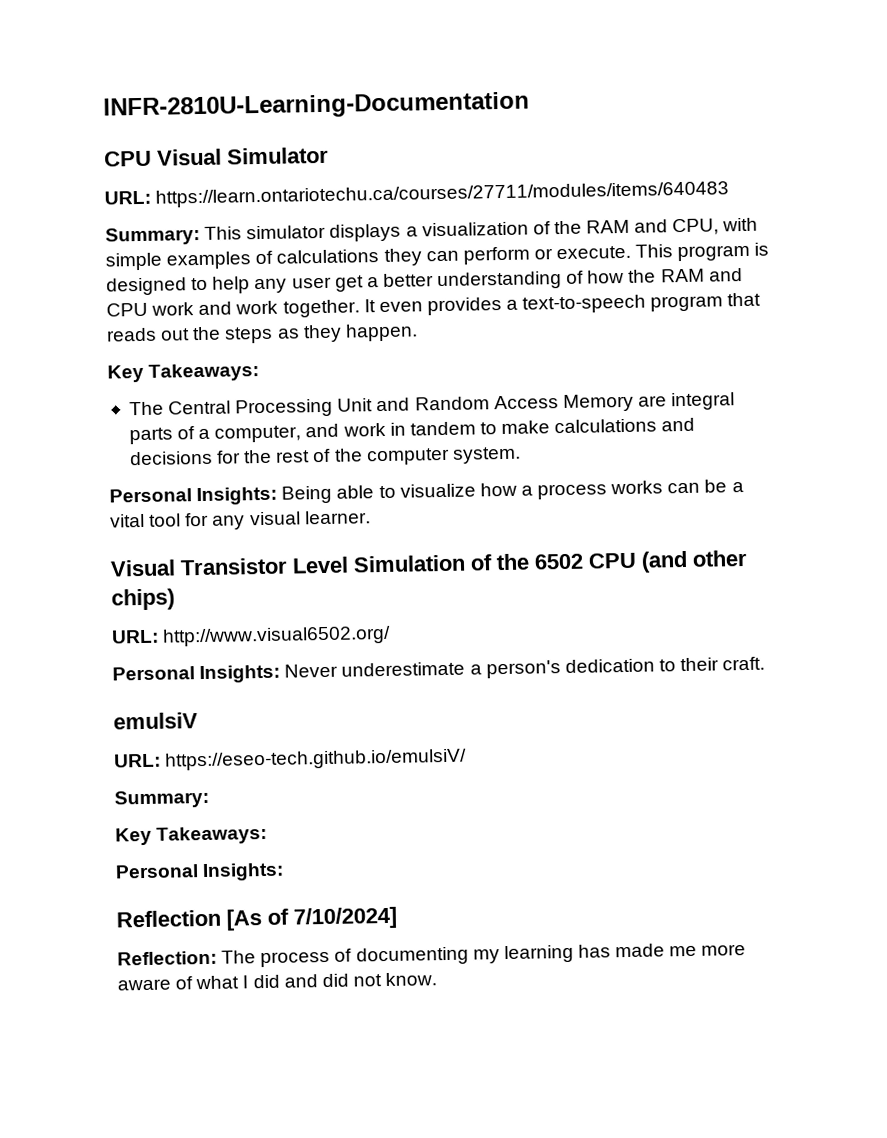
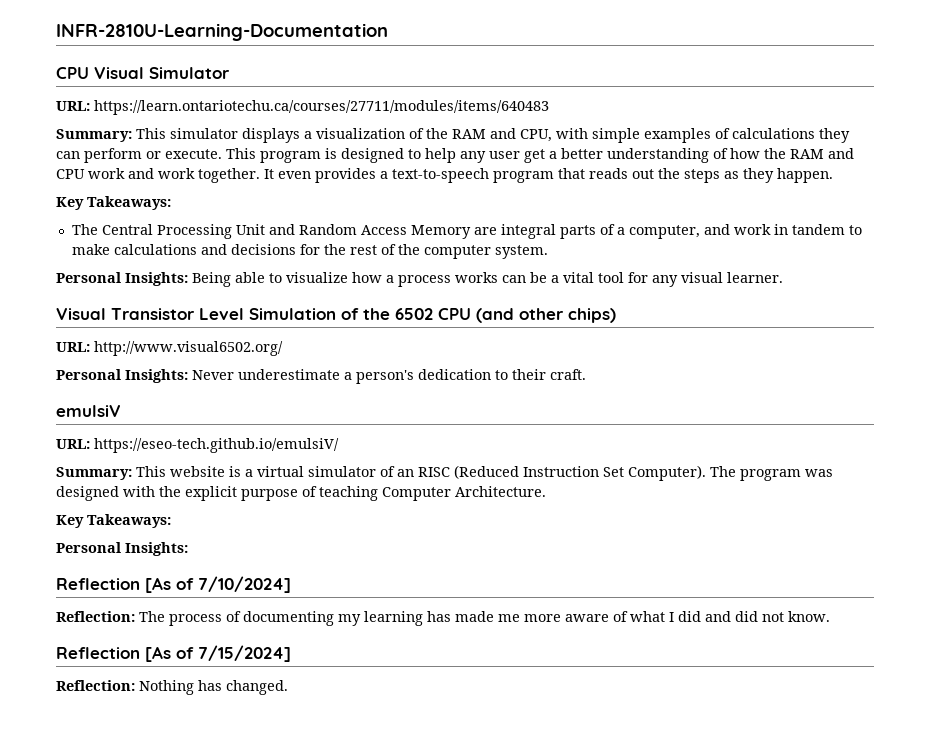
(209, 799) none -> [136,465,833,481] [56,486,546,501] This website is a virtual simulator of an RISC (Reduced Instruction Set Computer). The program was designed with the explicit purpose of teaching Computer Architecture.
(438, 979) none -> [56,645,291,662] [56,680,288,695] // Reflection [As of 7/15/2024] // Reflection: Nothing has changed.

